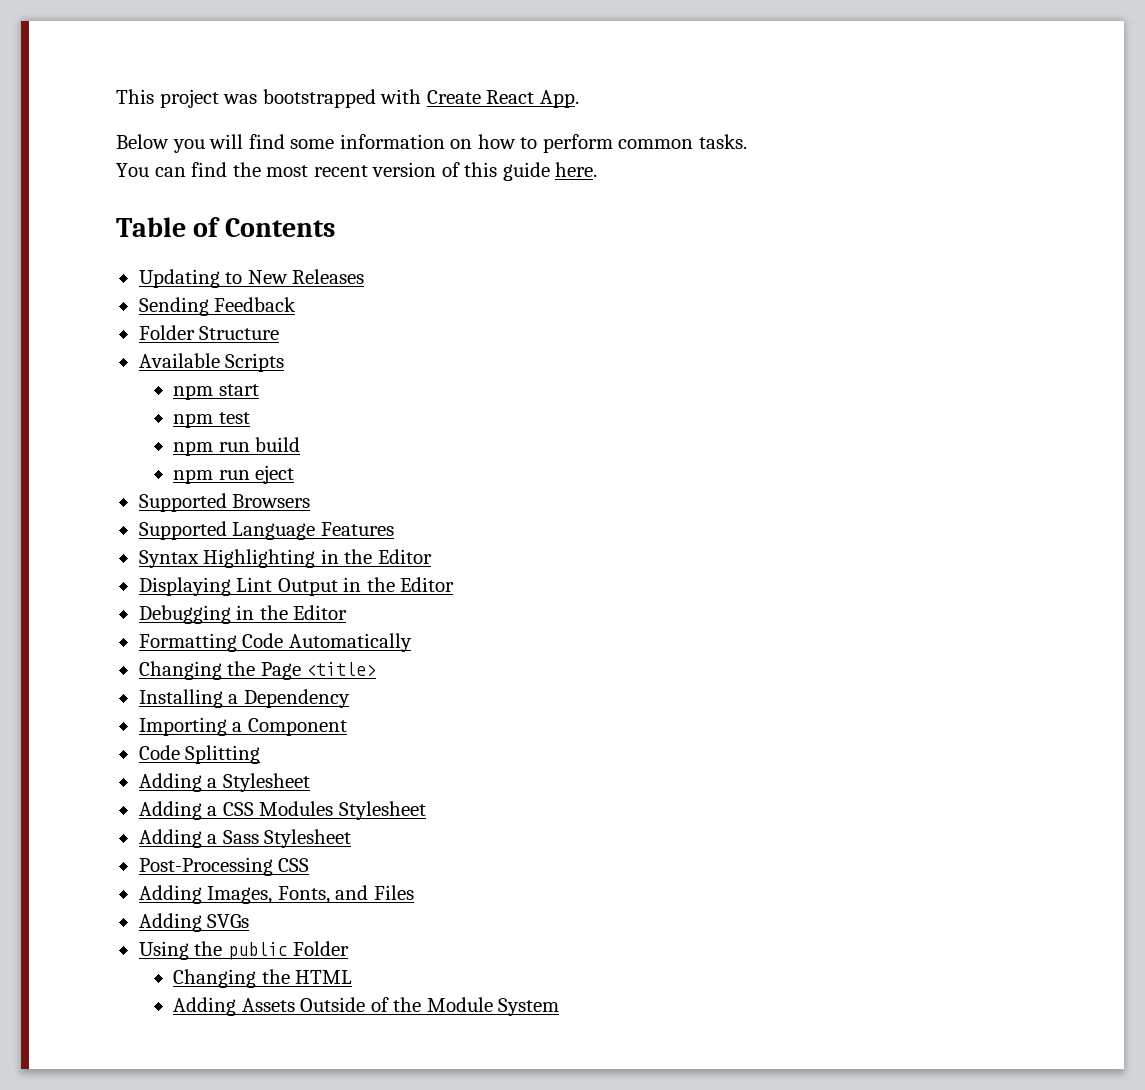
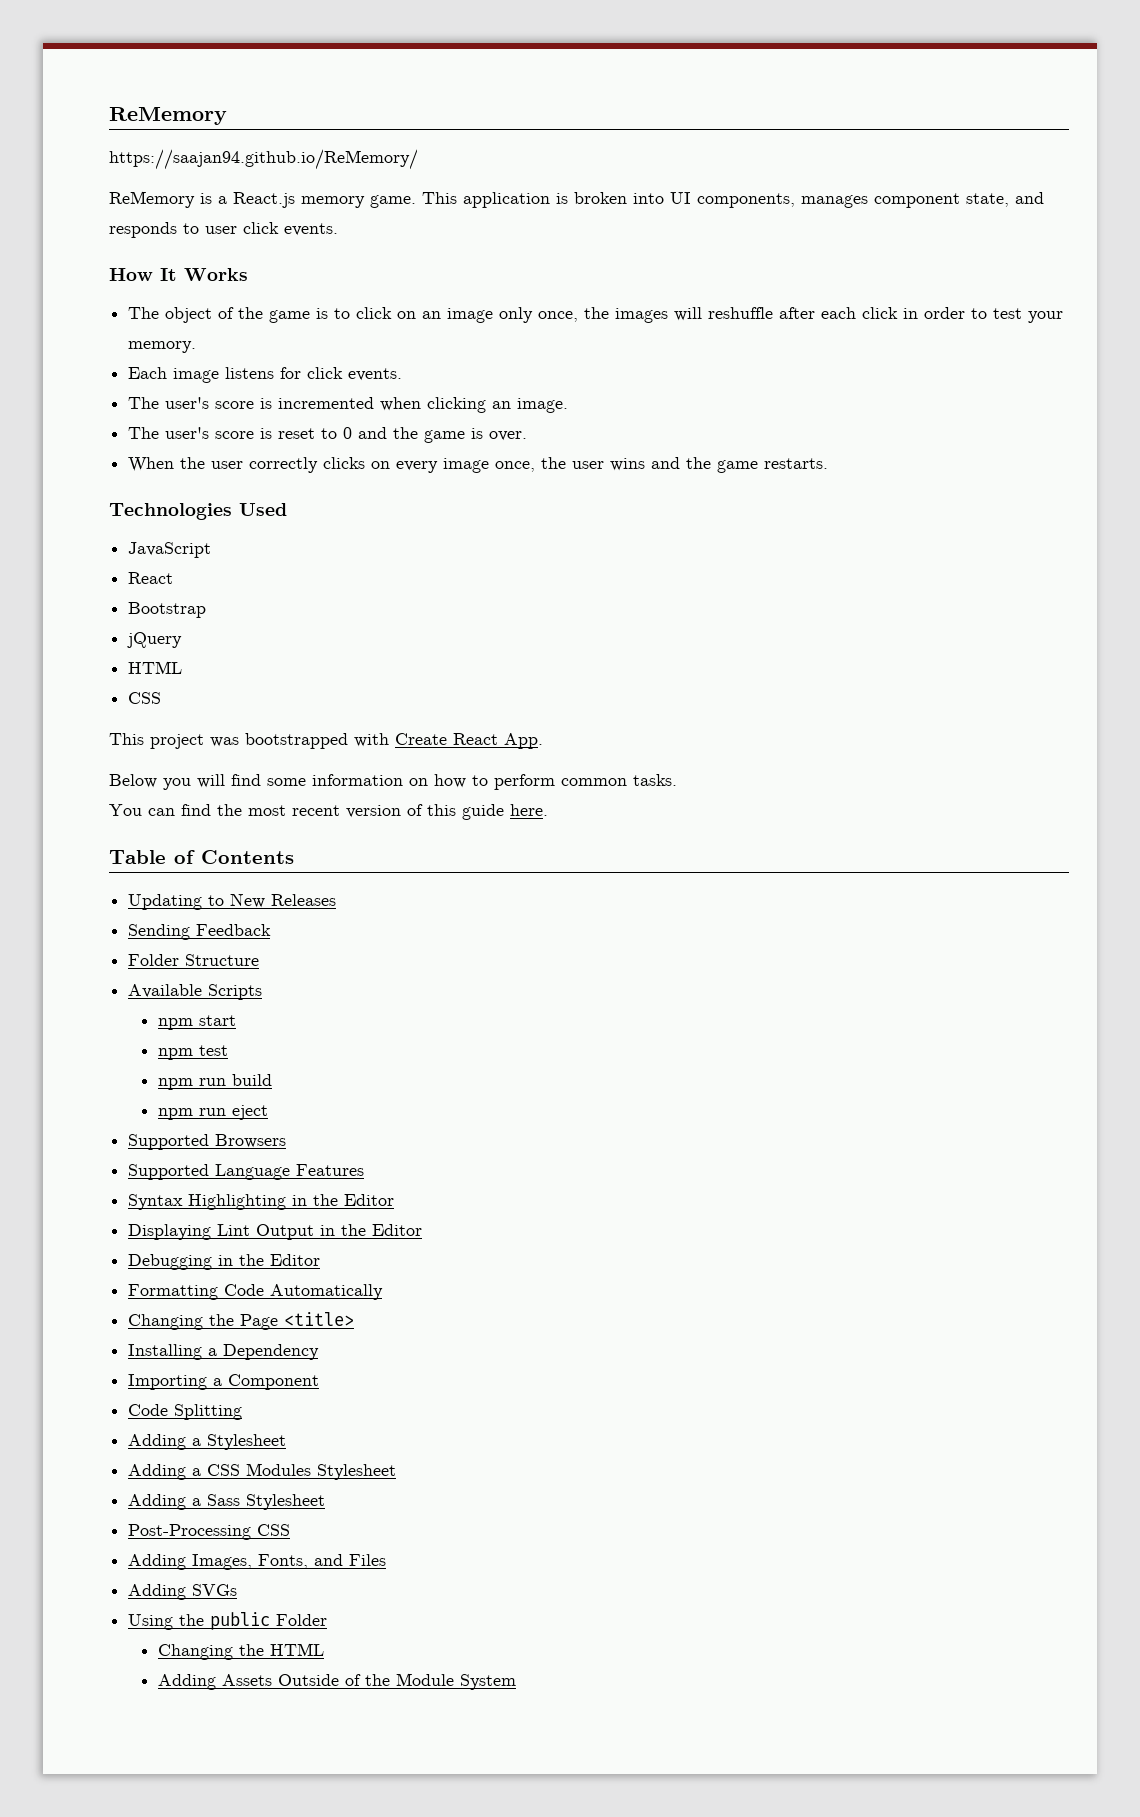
(116, 96) none -> [109,107,227,125] [109,149,418,170] [109,191,1044,208] [109,222,338,238] [109,268,248,281] [128,307,1064,323] [128,341,197,353] [128,367,403,383] [128,397,569,413] [128,427,528,443] [128,457,829,473] [109,503,287,520] [128,542,212,558] [128,572,174,584] [128,602,207,618] [127,632,183,648] [128,661,183,674] [128,692,162,704] ReMemory // https://saajan94.github.io/ReMemory/ // ReMemory is a React.js memory game. This application is broken into UI components, manages component state, and responds to user click events. // How It Works // The object of the game is to click on an image only once, the images will reshuffle after each click in order to test your memory. // Each image listens for click events. // The user's score is incremented when clicking an image. // The user's score is reset to 0 and the game is over. // When the user correctly clicks on every image once, the user wins and the game restarts. // Technologies Used // JavaScript // React // Bootstrap // jQuery // HTML // CSS //

